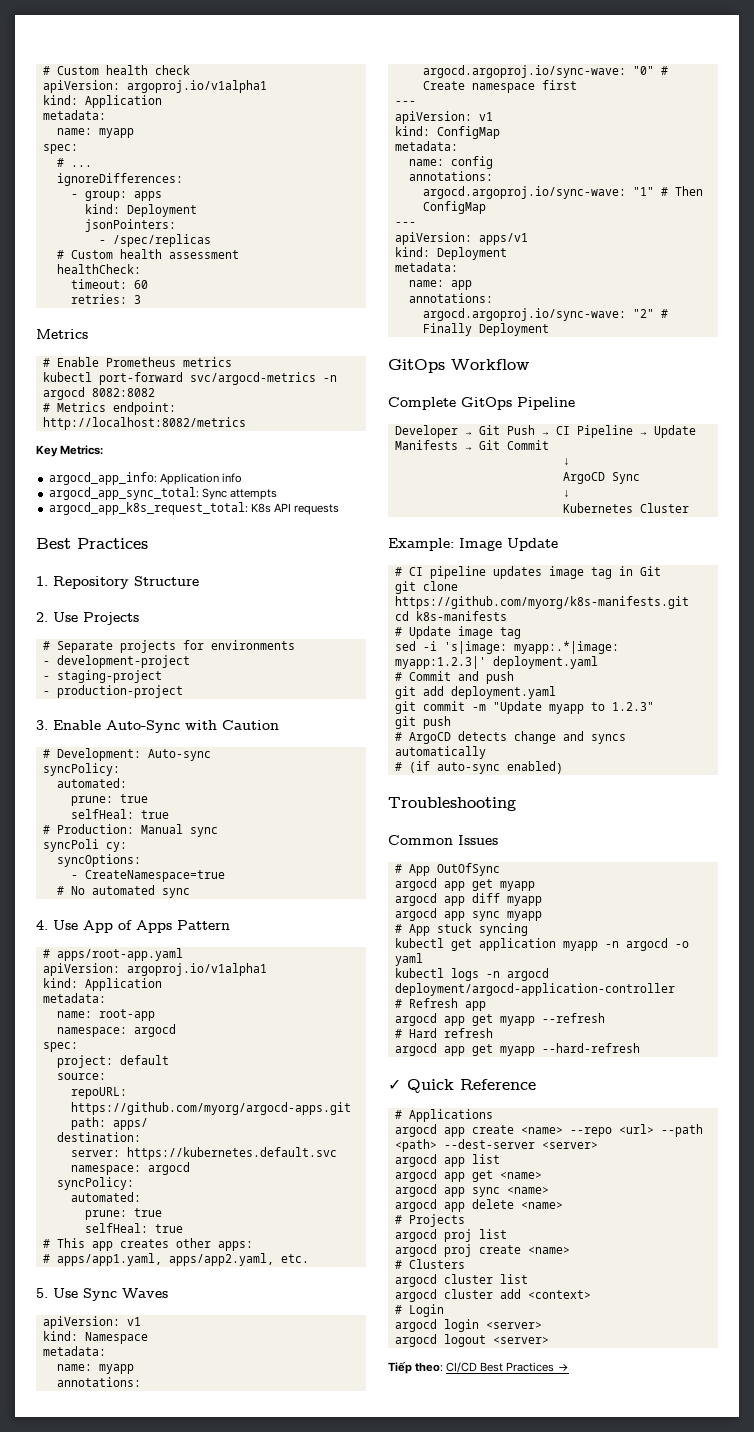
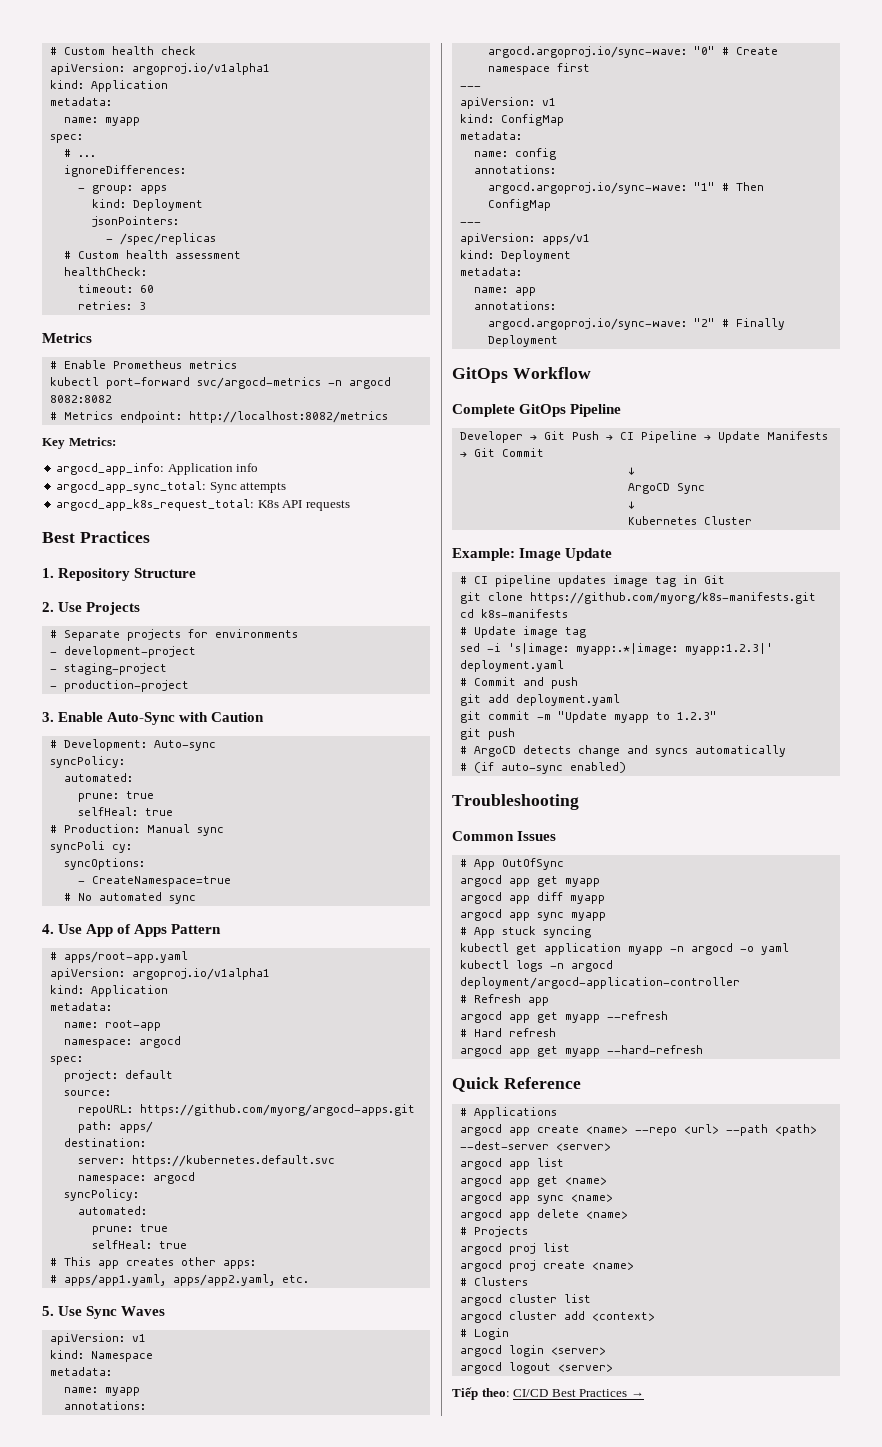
[388,1079,401,1090] ✓ -> (703, 1049) none

